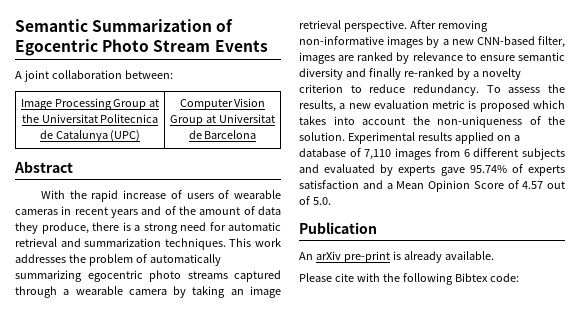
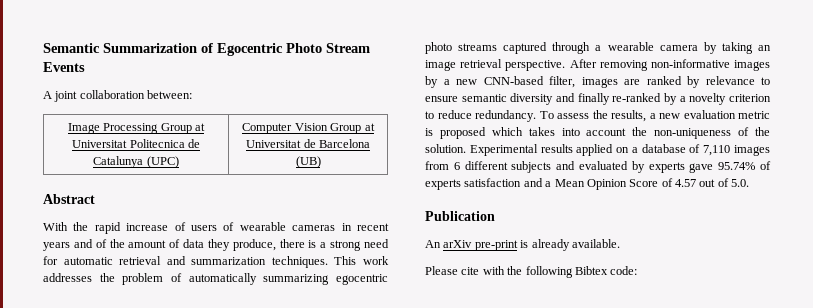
[21,114,39,123] the -> (206, 127) none
(257, 134) none -> [295,156,321,168] (UB)

